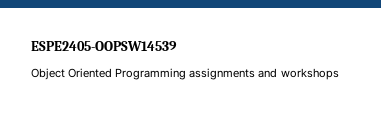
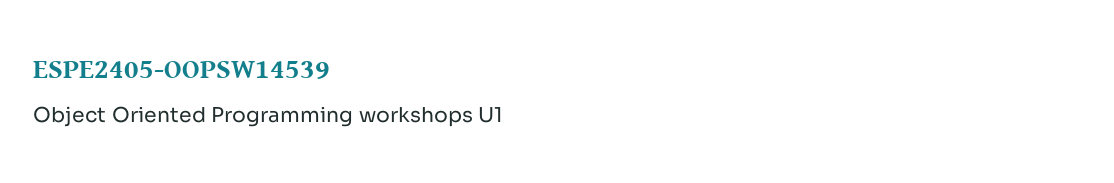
[189,68,339,80] assignments and workshops -> [358,107,504,127] workshops U1

